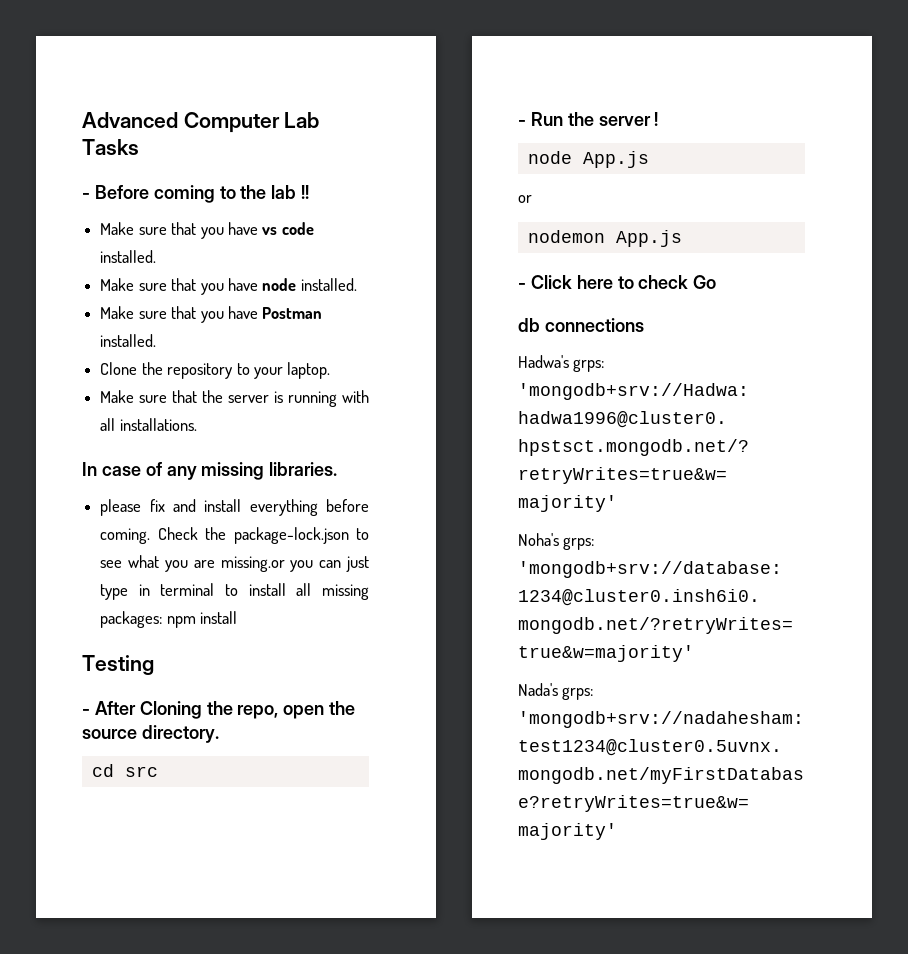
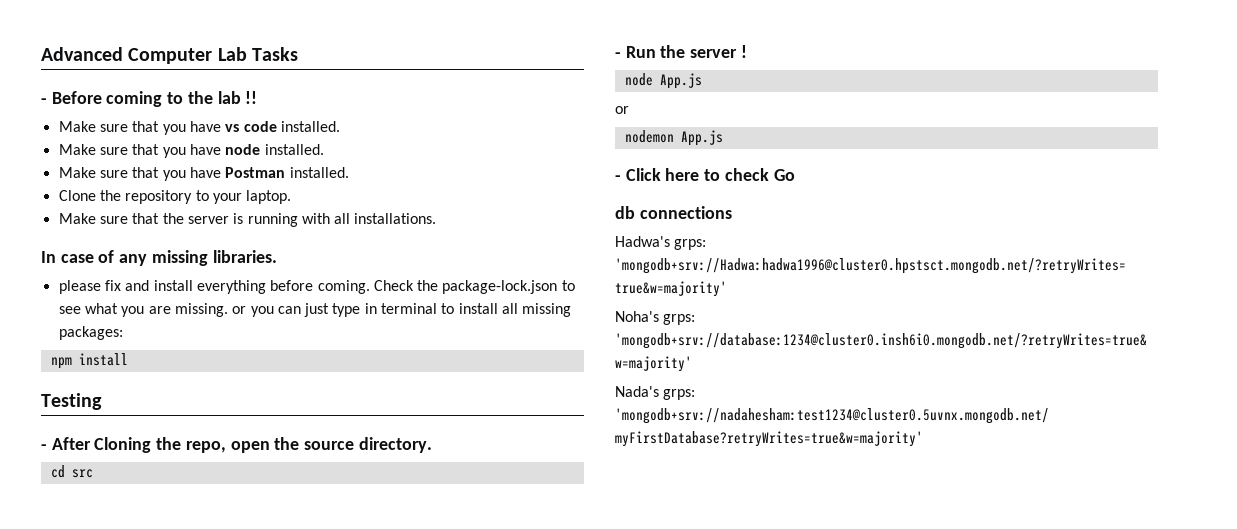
[220,556,285,572] missing.or -> [174,303,247,317] missing. or
(163, 619) none -> (123, 333) //

